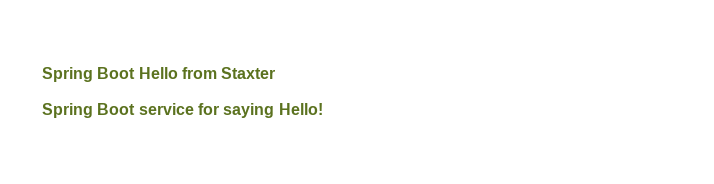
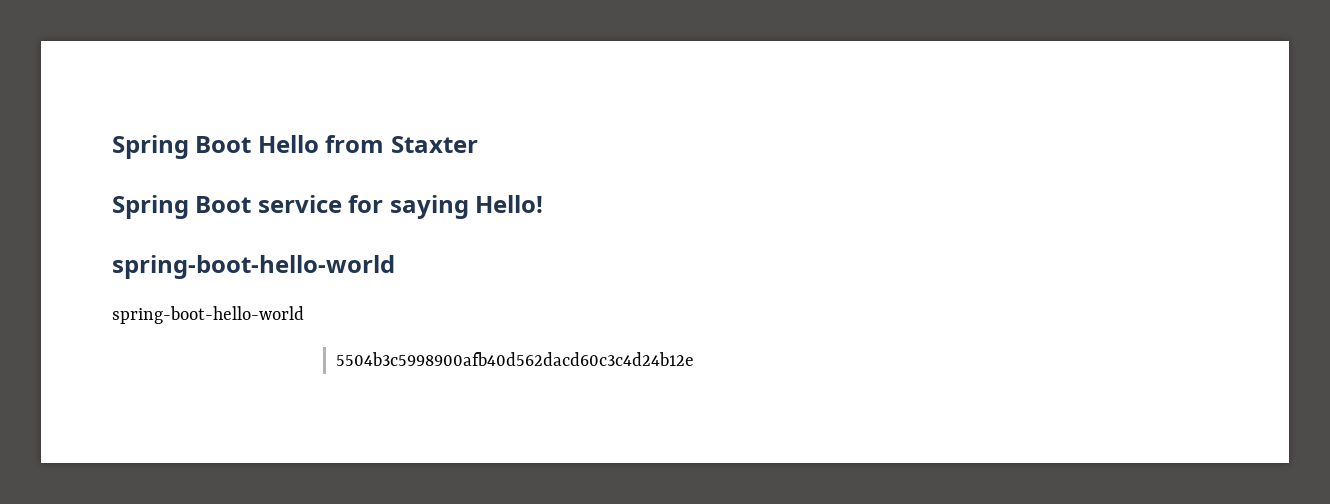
(323, 109) none -> [112,255,395,279] [112,306,304,324] [336,352,695,366] // spring-boot-hello-world // spring-boot-hello-world // 5504b3c5998900afb40d562dacd60c3c4d24b12e

